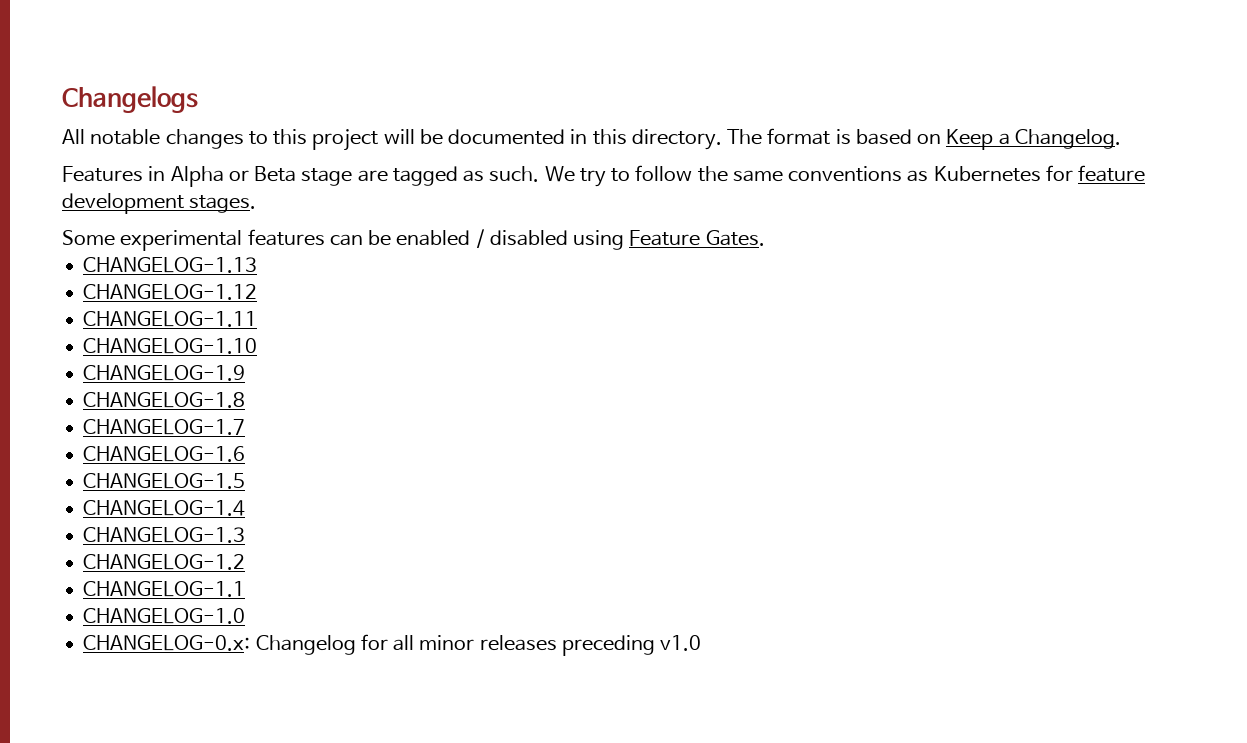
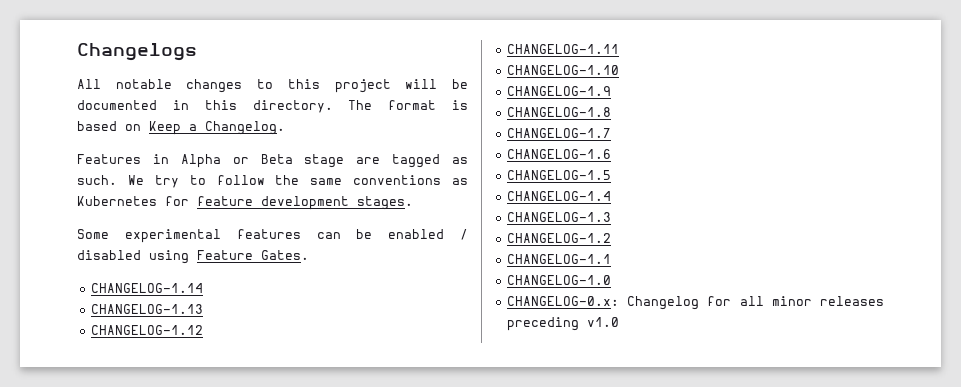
(765, 238) none -> [90,283,203,293] // CHANGELOG-1.14

